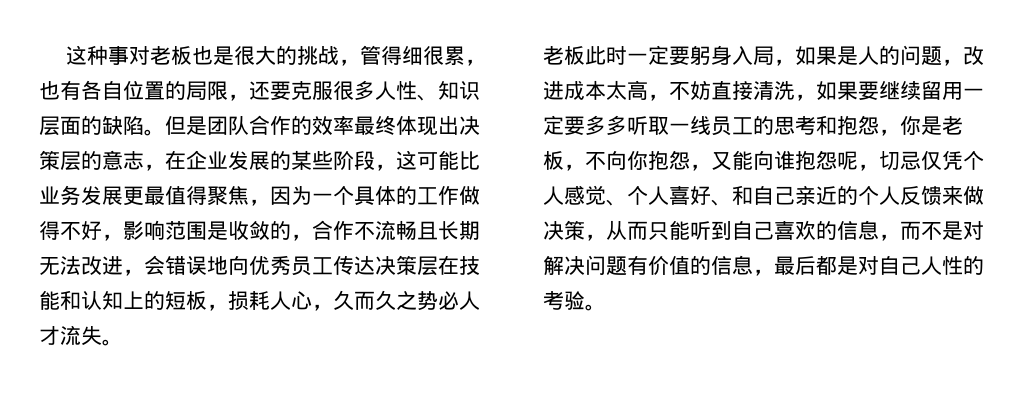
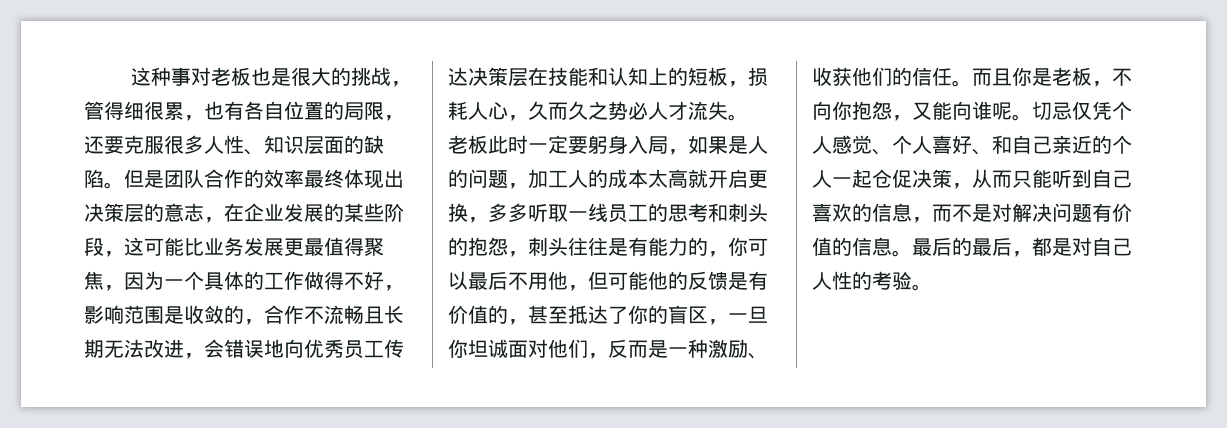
[963,46,984,65] [543,80,984,101] [543,115,585,135] 改进成本太高，不妨直接清洗，如果要继续留用一定要 -> [528,169,768,189] [448,203,488,223] 加工人的成本太高就开启更换，
[837,115,900,136] 抱怨， -> [728,203,768,222] [448,237,768,257] [448,271,768,291] [448,305,768,325] [448,339,768,359] [812,67,1012,87] 刺头的抱怨，刺头往往是有能力的，你可以最后不用他，但可能他的反馈是有价值的，甚至抵达了你的盲区，一旦你坦诚面对他们，反而是一种激励、收获他们的信任。而且
[795,150,879,171] 抱怨呢， -> [992,102,1032,121] 呢。
[900,185,984,206] 反馈来做 -> [832,169,912,188] 一起仓促
[753,256,816,276] ，最后 -> [892,237,1032,257] 。最后的最后，

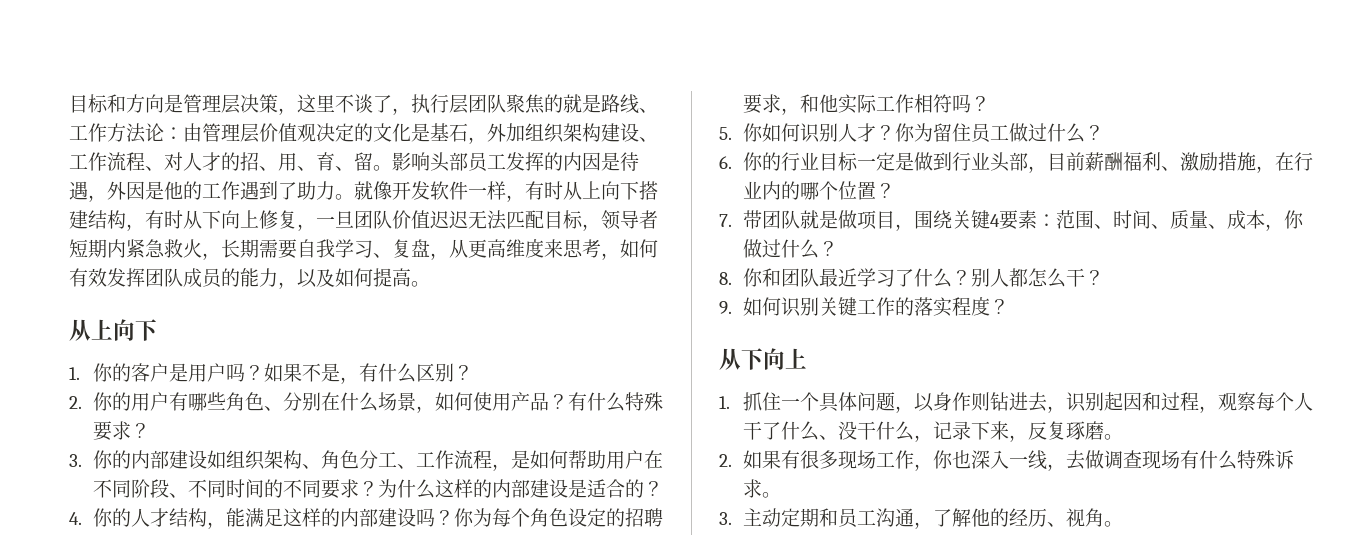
[130,67,411,87] [84,101,404,121] [84,135,384,155] [84,169,404,189] [84,203,404,223] [84,237,384,257] [84,271,404,291] [84,305,404,325] [84,339,404,359] [448,67,768,87] [448,101,748,121] [448,135,768,155] [448,169,768,189] [448,203,768,223] [448,237,768,257] [448,271,768,291] [448,305,768,325] [448,339,768,359] [812,67,1132,87] [812,101,1132,121] [812,135,1132,155] [812,169,1132,189] [812,203,1132,223] [812,237,1132,257] [812,271,912,290] 这种事对老板也是很大的挑战，管得细很累，也有各自位置的局限，还要克服很多人性、知识层面的缺陷。但是团队合作的效率最终体现出决策层的意志，在企业发展的某些阶段，这可能比业务发展更最值得聚焦，因为一个具体的工作做得不好，影响范围是收敛的，合作不流畅且长期无法改进，会错误地向优秀员工传达决策层在技能和认知上的短板，损耗人心，久而久之势必人才流失。 // 老板此时一定要躬身入局，如果是人的问题，加工人的成本太高就开启更换，多多听取一线员工的思考和刺头的抱怨，刺头往往是有能力的，你可以最后不用他，但可能他的反馈是有价值的，甚至抵达了你的盲区，一旦你坦诚面对他们，反而是一种激励、收获他们的信任。而且你是老板，不向你抱怨，又能向谁呢。切忌仅凭个人感觉、个人喜好、和自己亲近的个人一起仓促决策，从而只能听到自己喜欢的信息，而不是对解决问题有价值的信息。最后的最后，都是对自己人性的考验 -> [69,94,658,115] [69,123,658,144] [69,152,639,172] [69,181,658,202] [69,210,658,231] [69,239,658,260] [69,268,430,289] [69,319,157,341] [69,363,473,384] [69,392,663,413] [92,421,150,441] [69,450,663,471] [92,479,663,499] [69,508,663,529] [742,94,990,115] [719,123,1104,143] [719,152,1313,173] [742,181,895,200] [719,210,1304,231] [742,239,838,259] [719,268,1104,288] [719,297,1009,317] [719,348,807,370] [719,392,1313,413] [742,421,1123,442] [719,450,1294,471] [742,479,781,498] [719,508,1104,529] 目标和方向是管理层决策，这里不谈了，执行层团队聚焦的就是路线、工作方法论：由管理层价值观决定的文化是基石，外加组织架构建设、工作流程、对人才的招、用、育、留。影响头部员工发挥的内因是待遇，外因是他的工作遇到了助力。就像开发软件一样，有时从上向下搭建结构，有时从下向上修复，一旦团队价值迟迟无法匹配目标，领导者短期内紧急救火，长期需要自我学习、复盘，从更高维度来思考，如何有效发挥团队成员的能力，以及如何提高。 // 从上向下 // 1.你的客户是用户吗？如果不是，有什么区别？ // 2.你的用户有哪些角色、分别在什么场景，如何使用产品？有什么特殊要求？ // 3.你的内部建设如组织架构、角色分工、工作流程，是如何帮助用户在不同阶段、不同时间的不同要求？为什么这样的内部建设是适合的？ // 4.你的人才结构，能满足这样的内部建设吗？你为每个角色设定的招聘要求，和他实际工作相符吗？ // 5.你如何识别人才？你为留住员工做过什么？ // 6.你的行业目标一定是做到行业头部，目前薪酬福利、激励措施，在行业内的哪个位置？ // 7.带团队就是做项目，围绕关键4要素：范围、时间、质量、成本，你做过什么？ // 8.你和团队最近学习了什么？别人都怎么干？ // 9.如何识别关键工作的落实程度？ // 从下向上 // 1.抓住一个具体问题，以身作则钻进去，识别起因和过程，观察每个人干了什么、没干什么，记录下来，反复琢磨。 // 2.如果有很多现场工作，你也深入一线，去做调查现场有什么特殊诉求。 // 3.主动定期和员工沟通，了解他的经历、视角

